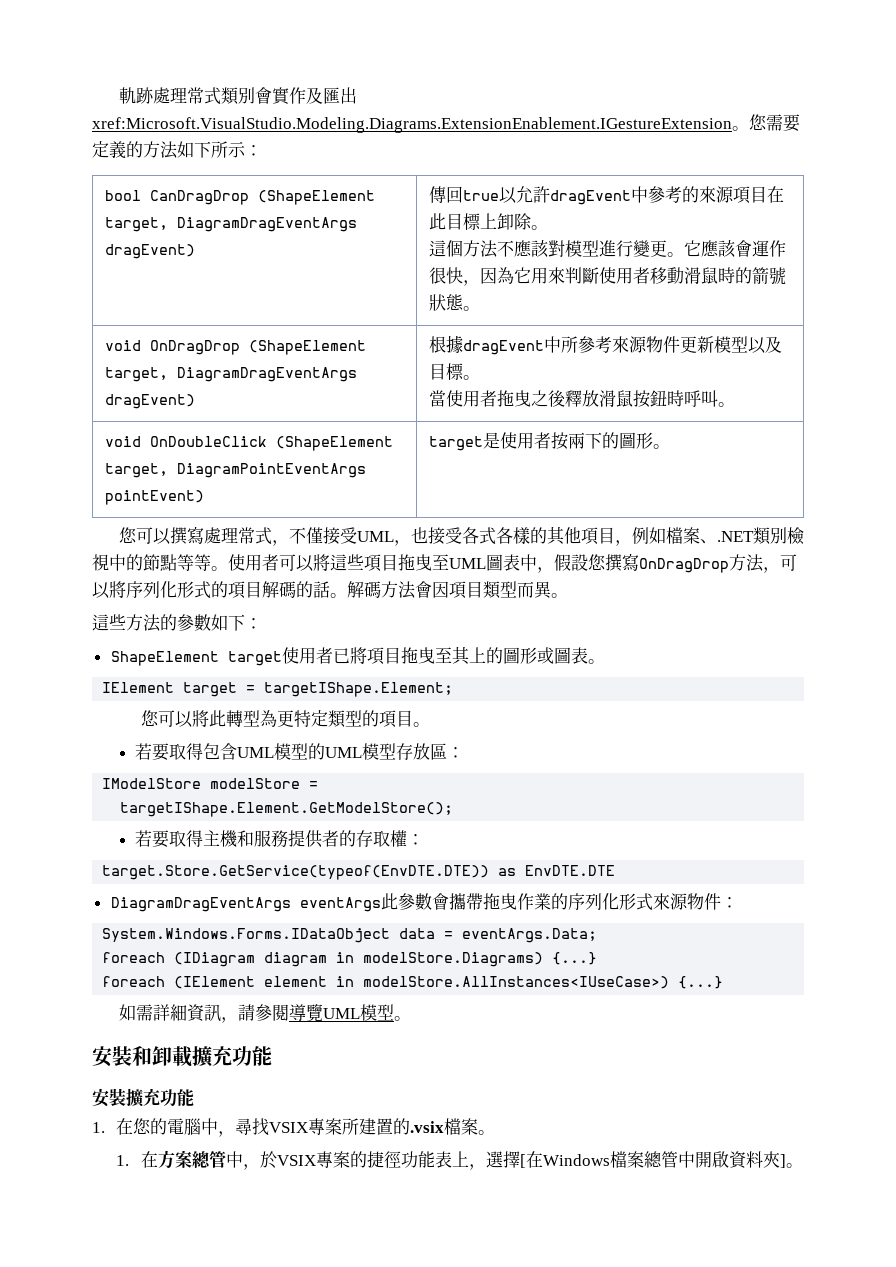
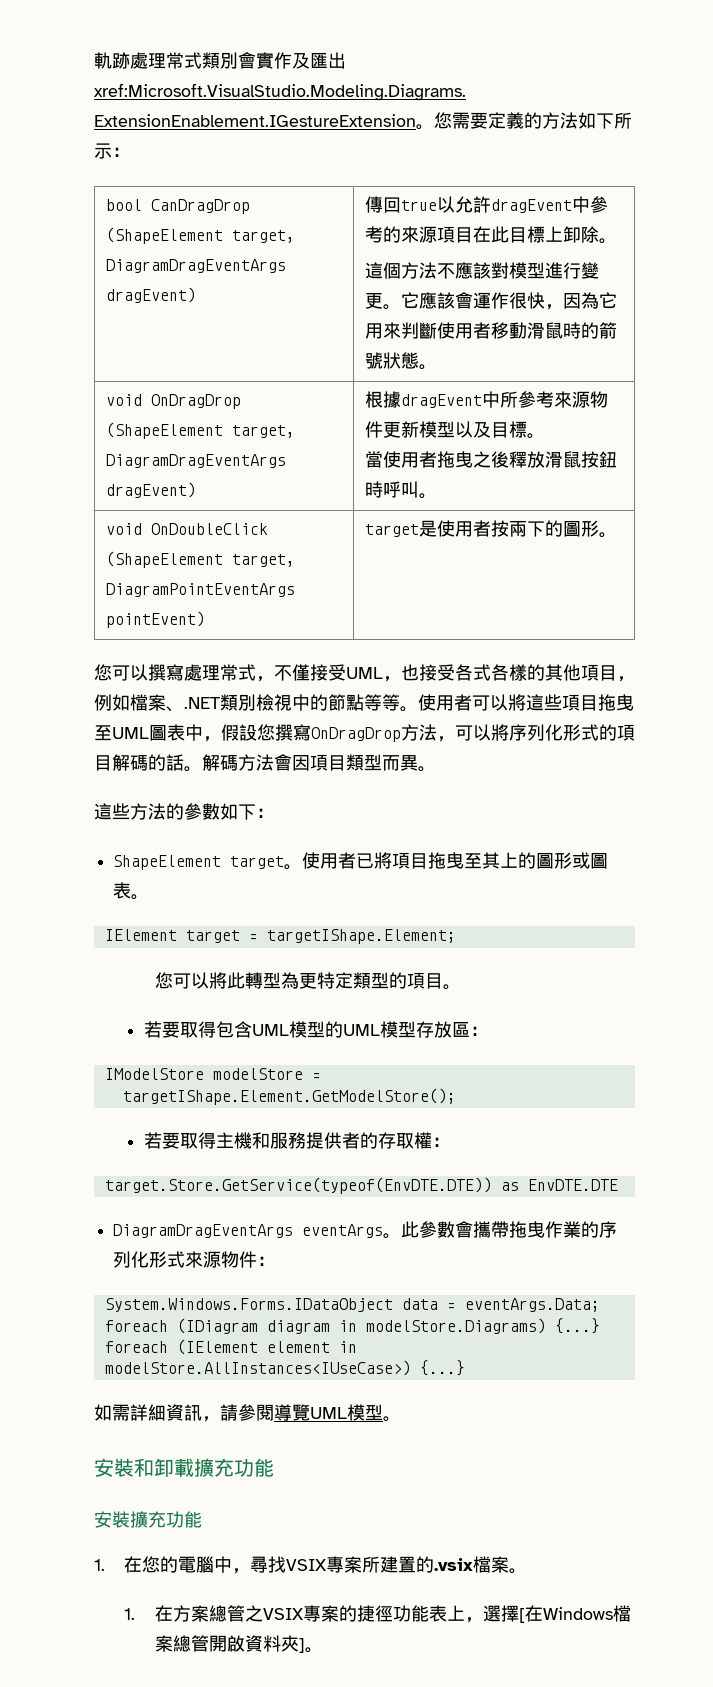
(282, 658) none -> [284,864,303,870] 。
(381, 904) none -> [383,1233,402,1239] 。
[225,1151,277,1170] 中，於 -> [244,1605,263,1622] 之
[677,1151,695,1168] 中 -> (209, 1643) none

